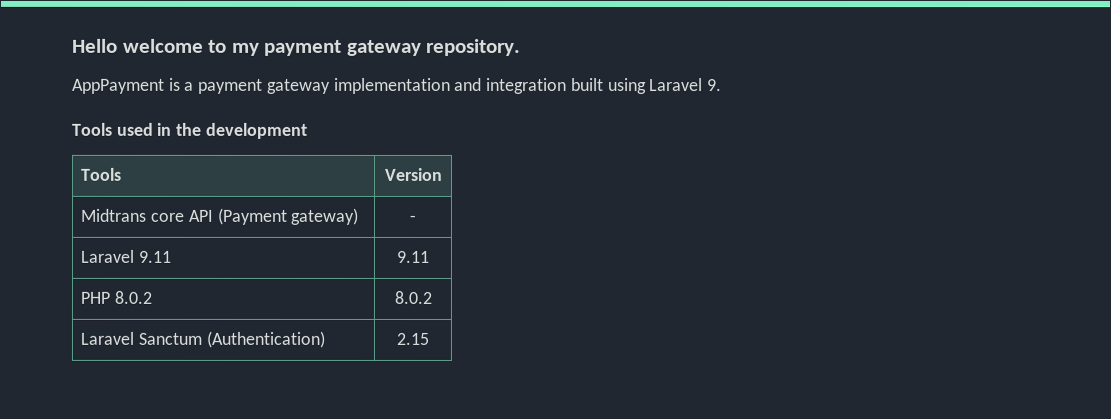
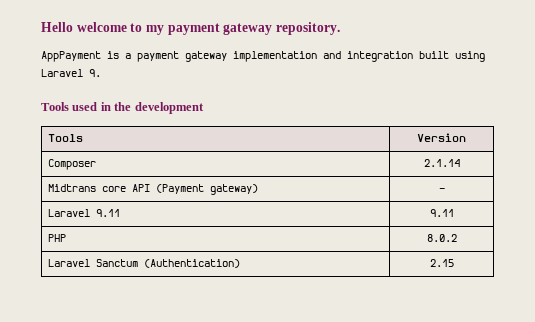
(443, 174) none -> [48,159,97,170] [423,159,460,167] // Composer | 2.1.14
[114,290,153,304] 8.0.2 -> (67, 238) none

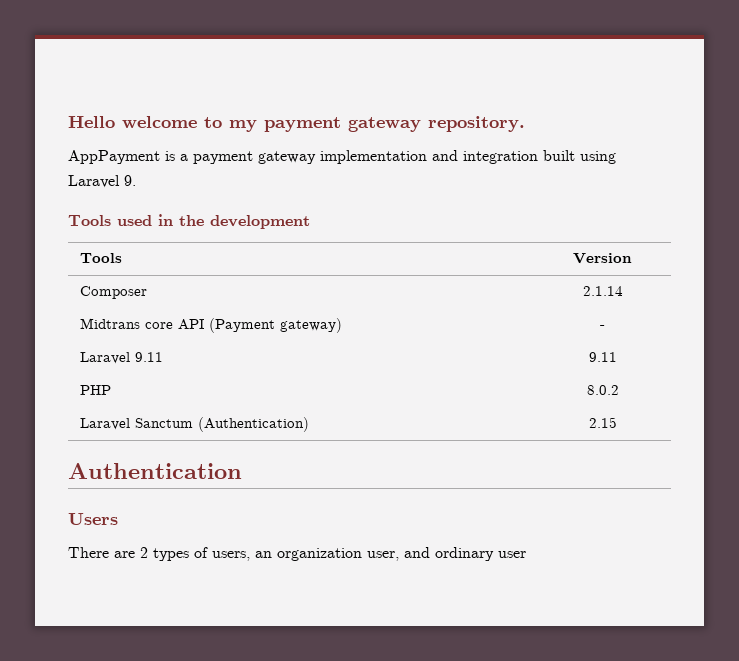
(454, 263) none -> [68,463,242,479] [68,513,118,525] [68,547,526,561] // Authentication // Users // There are 2 types of users, an organization user, and ordinary user

